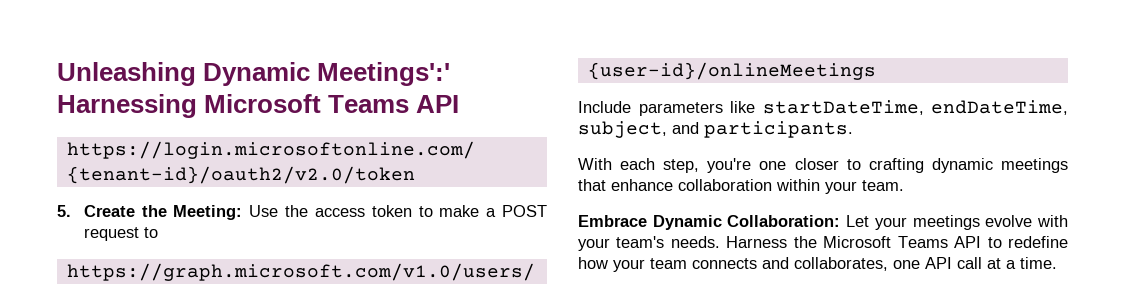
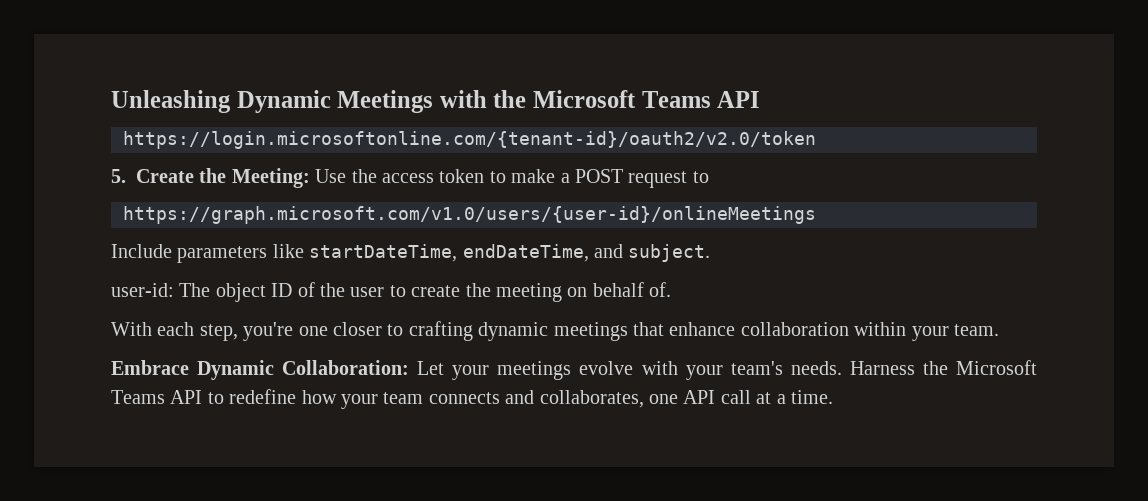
[317,62,451,86] [57,94,197,118] Meetings':' Harnessing -> [337,90,527,113] Meetings with the
[578,121,853,138] subject, and participants. -> [594,244,711,262] [111,282,672,302] and subject. // user-id: The object ID of the user to create the meeting on behalf of.

